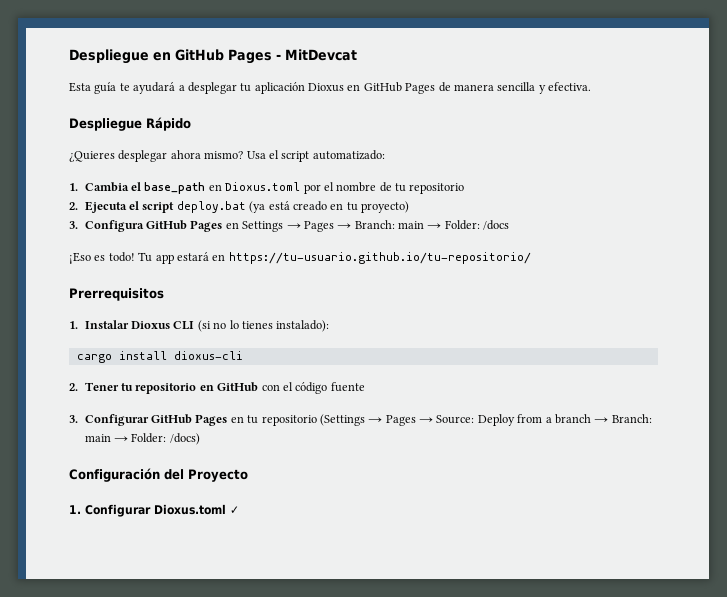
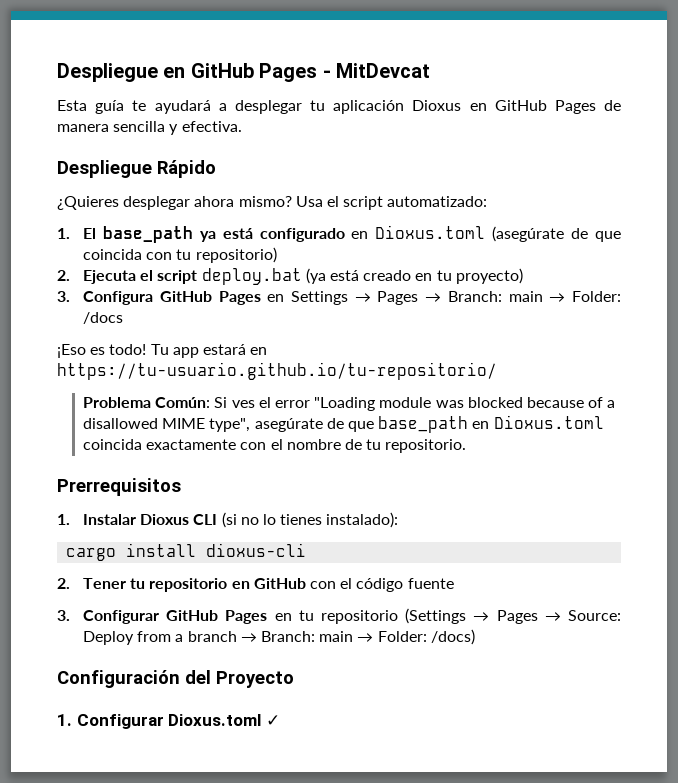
[84,182,465,194] Cambia el base_path en Dioxus.toml por el nombre de tu repositorio -> [83,225,622,243] [83,247,277,263] El base_path ya está configurado en Dioxus.toml (asegúrate de que coincida con tu repositorio)
(531, 258) none -> [83,397,616,411] [83,415,604,433] [83,439,467,453] // Problema Común: Si ves el error "Loading module was blocked because of a disallowed MIME type", asegúrate de que base_path en Dioxus.toml coincida exactamente con el nombre de tu repositorio.

